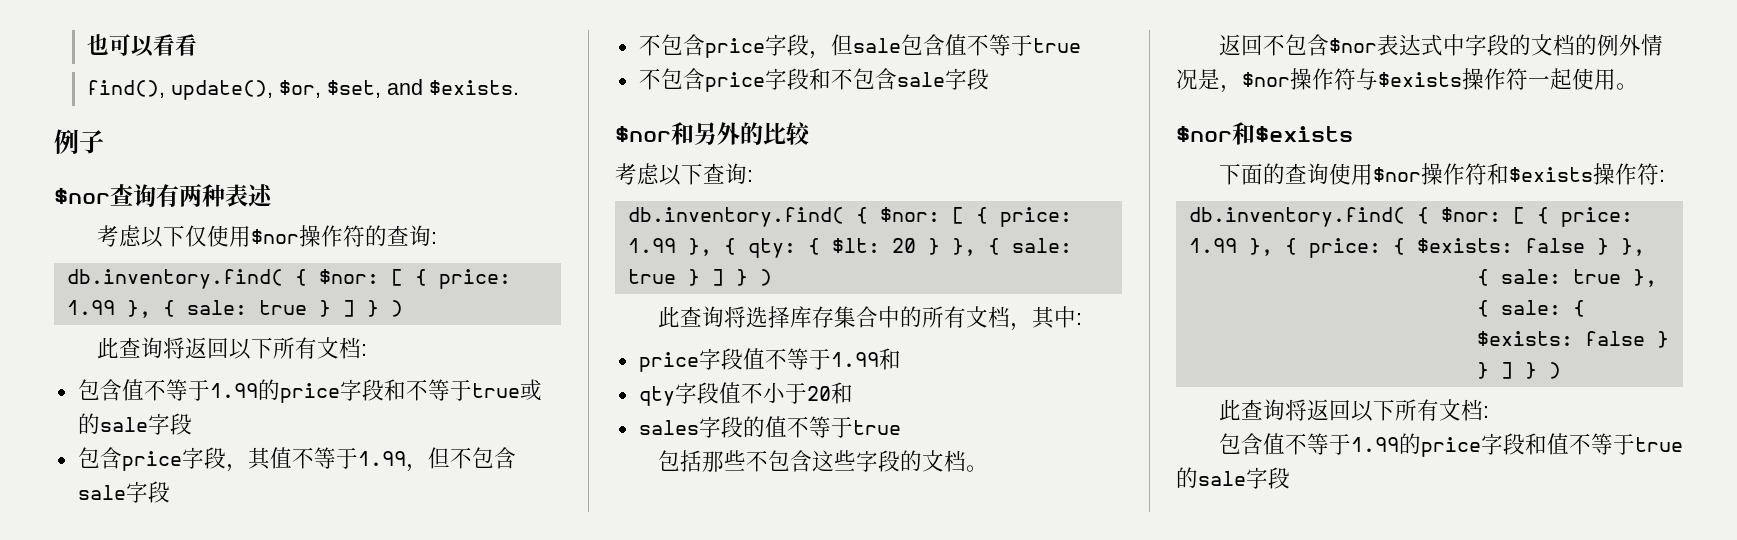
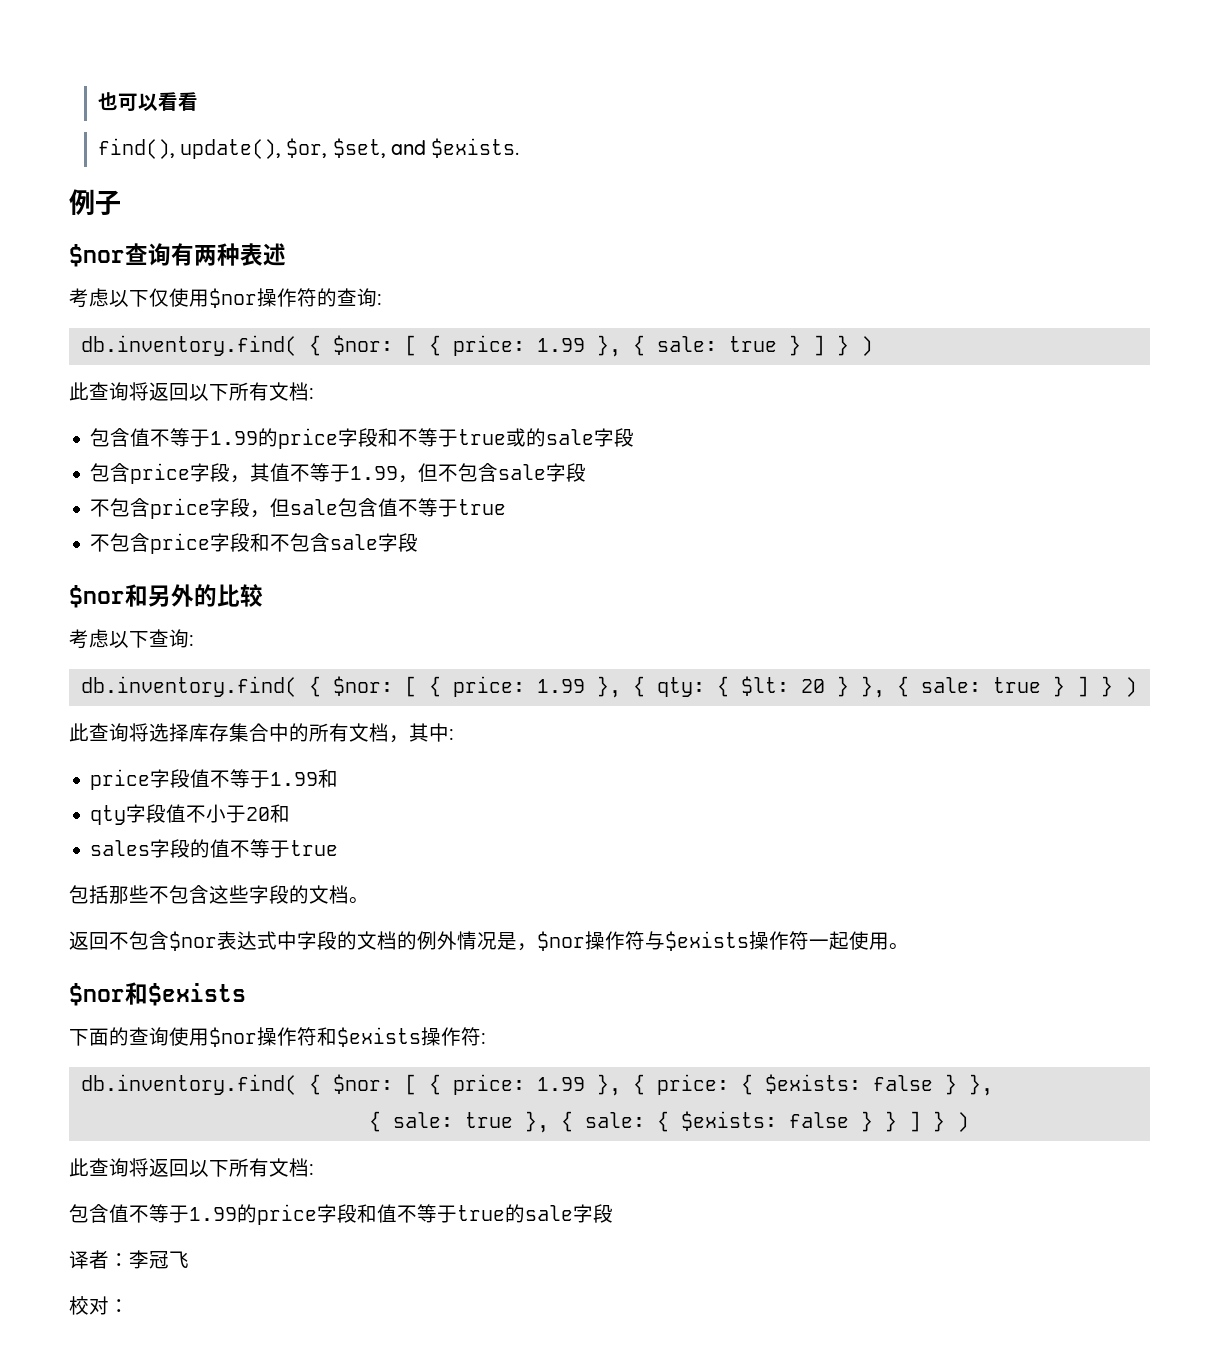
(1290, 478) none -> [69,1250,189,1269] [69,1296,129,1315] // 译者：李冠飞 // 校对：

